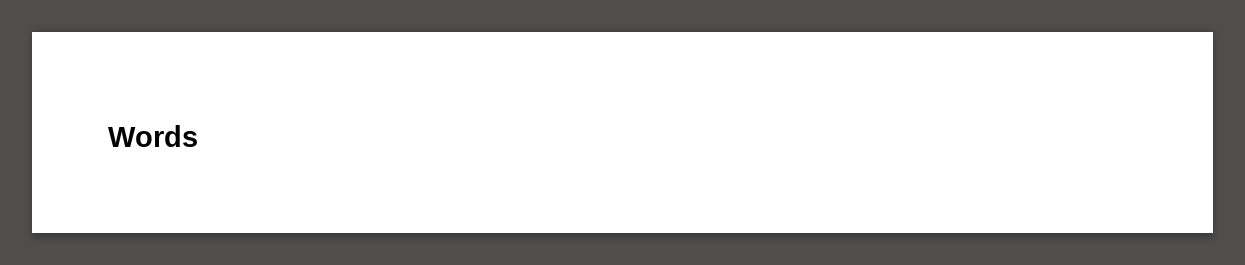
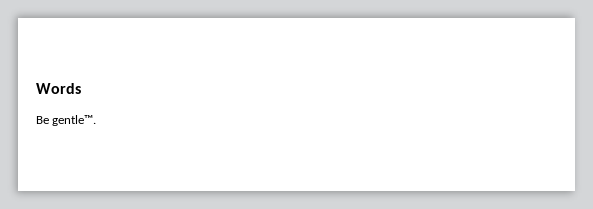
(198, 136) none -> [36,115,97,126] // Be gentle™.

